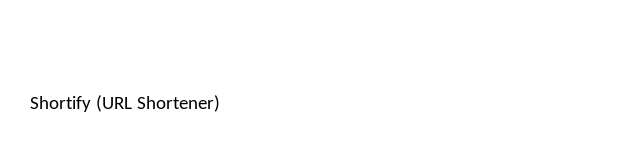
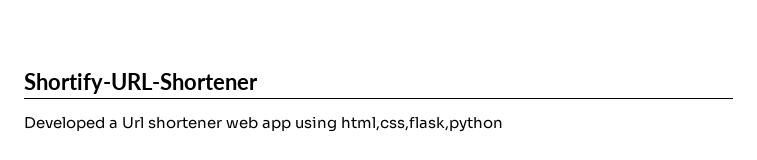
[30,95,220,112] Shortify (URL Shortener) -> [24,73,258,94] [24,116,504,132] Shortify-URL-Shortener // Developed a Url shortener web app using html,css,flask,python

